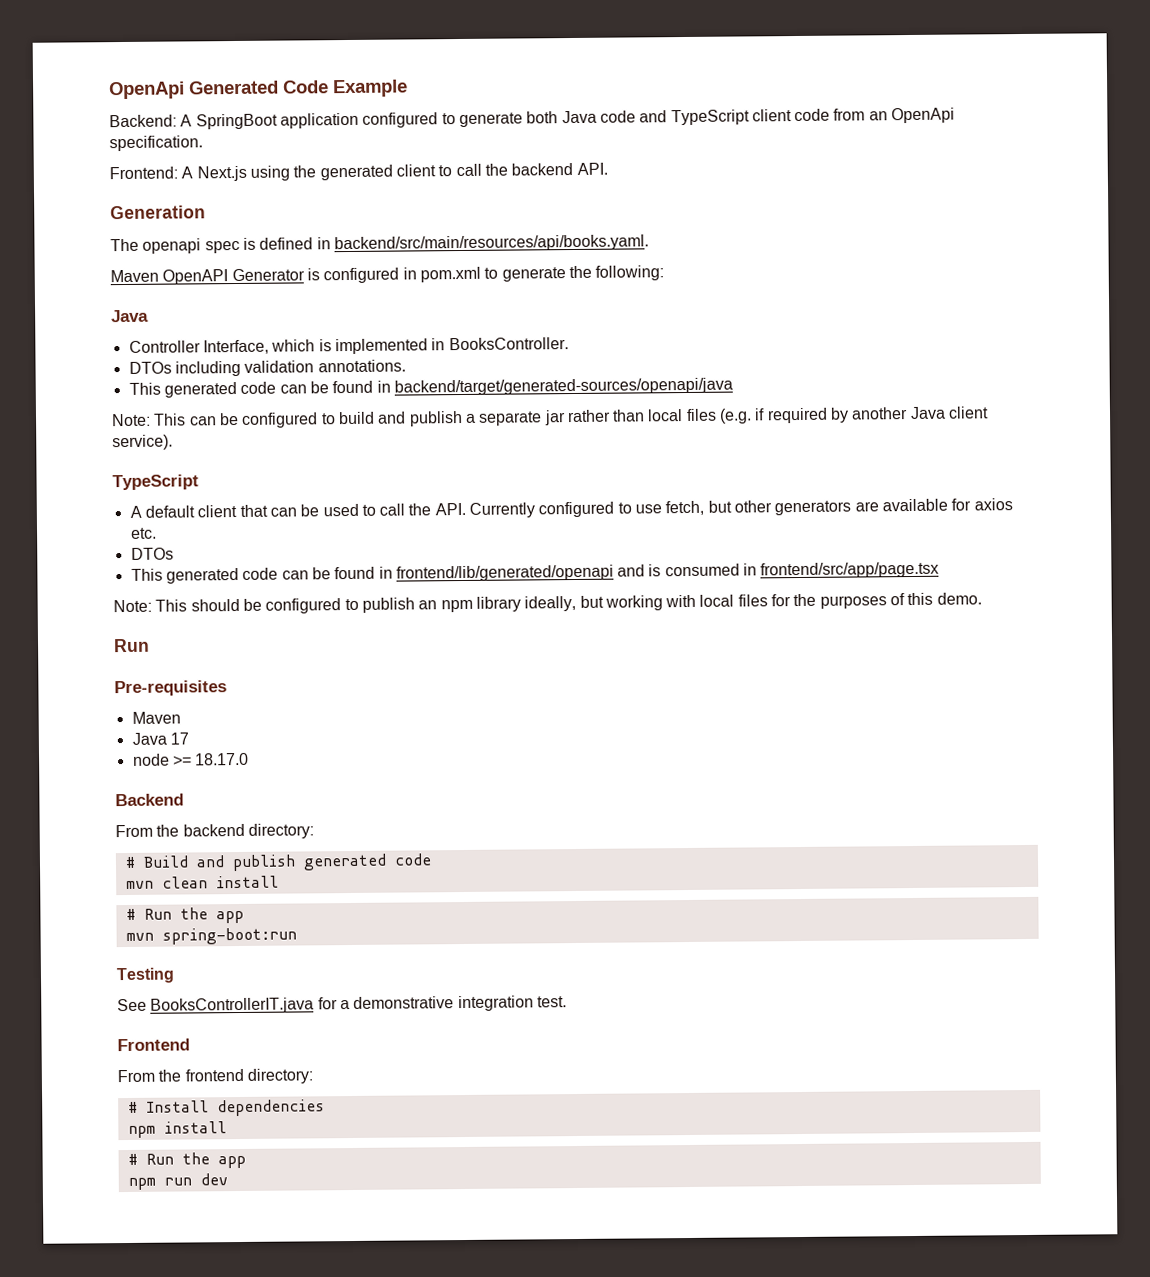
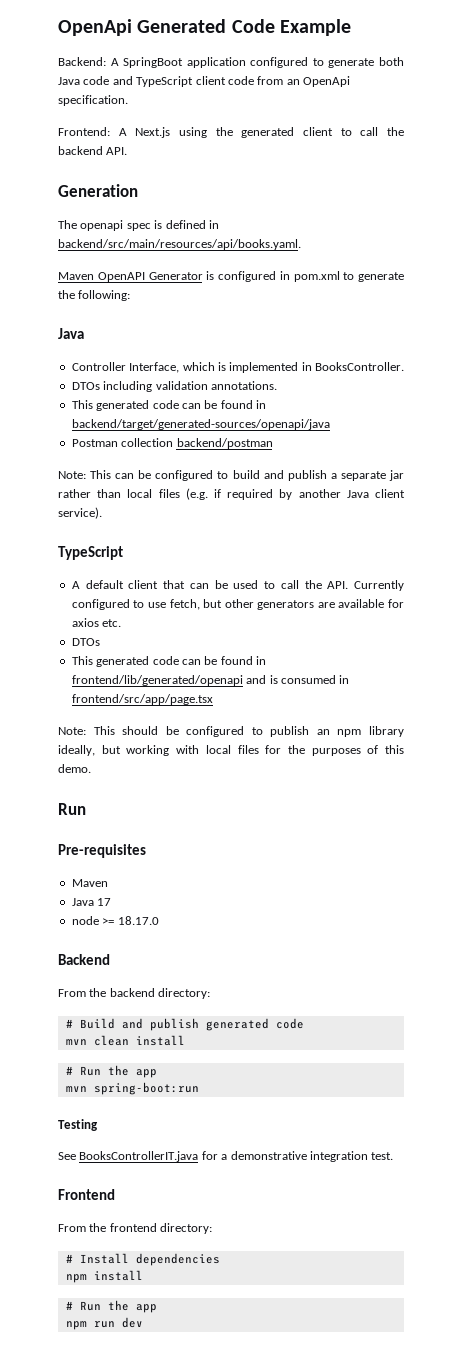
(733, 386) none -> [71,438,273,449] // Postman collection backend/postman

